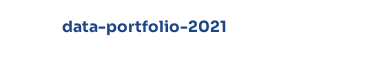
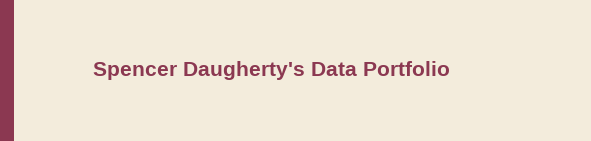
[62,20,227,36] data-portfolio-2021 -> [93,61,450,80] Spencer Daugherty's Data Portfolio

